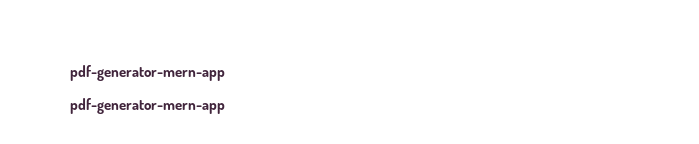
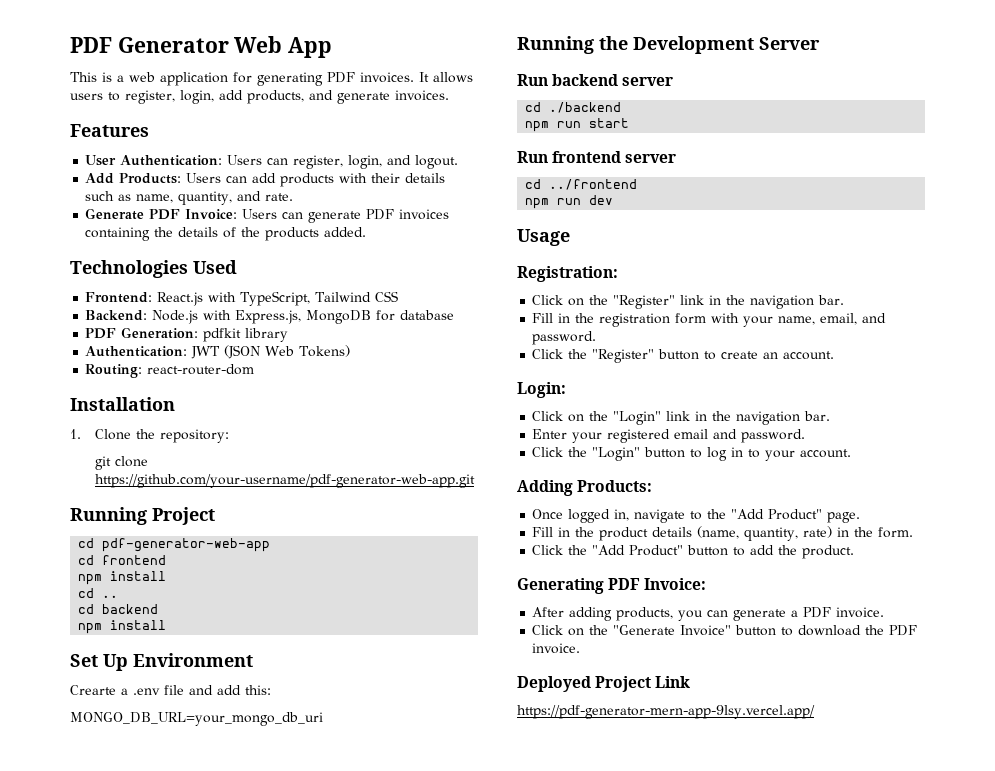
[70,65,225,81] [70,98,225,114] pdf-generator-mern-app // pdf-generator-mern-app -> [70,36,333,58] [70,72,473,86] [70,90,449,104] [70,124,149,137] [85,155,459,169] [85,173,446,187] [85,191,294,205] [85,208,450,223] [85,227,367,241] [70,260,237,278] [85,291,399,306] [85,310,455,324] [85,327,289,342] [85,345,351,359] [85,364,255,378] [70,397,175,411] [70,429,230,443] [95,456,149,470] [95,474,476,488] [70,507,215,525] [78,538,271,552] [78,555,167,565] [78,571,167,585] [78,588,119,598] [78,604,159,614] [78,620,167,634] [70,653,253,671] [70,685,271,695] [70,712,323,726] [517,36,820,54] [517,74,674,86] [525,102,622,113] [525,118,630,132] [517,151,677,163] [525,179,638,190] [525,195,614,209] [517,229,570,246] [517,266,618,282] [532,295,845,309] [532,313,887,327] [532,331,597,345] [532,349,835,363] [517,382,566,398] [532,411,831,425] [532,429,806,443] [532,447,852,461] [517,480,653,496] [532,509,861,523] [532,526,914,541] [532,545,855,559] [517,578,707,594] [532,607,885,621] [532,625,918,636] [532,643,581,654] [517,676,691,692] [517,705,815,719] PDF Generator Web App // This is a web application for generating PDF invoices. It allows users to register, login, add products, and generate invoices. // Features // User Authentication: Users can register, login, and logout. // Add Products: Users can add products with their details such as name, quantity, and rate. // Generate PDF Invoice: Users can generate PDF invoices containing the details of the products added. // Technologies Used // Frontend: React.js with TypeScript, Tailwind CSS // Backend: Node.js with Express.js, MongoDB for database // PDF Generation: pdfkit library // Authentication: JWT (JSON Web Tokens) // Routing: react-router-dom // Installation // 1. Clone the repository: // git clone https://github.com/your-username/pdf-generator-web-app.git // Running Project // cd pdf-generator-web-app // cd frontend // npm install // cd .. // cd backend // npm install // Set Up Environment // Crearte a .env file and add this: // MONGO_DB_URL=your_mongo_db_uri // Running the Development Server // Run backend server // cd ./backend // npm run start // Run frontend server // cd ../frontend // npm run dev // Usage // Registration: // Click on the "Register" link in the navigation bar. // Fill in the registration form with your name, email, and password. // Click the "Register" button to create an account. // Login: // Click on the "Login" link in the navigation bar. // Enter your registered email and password. // Click the "Login" button to log in to your account. // Adding Products: // Once logged in, navigate to the "Add Product" page. // Fill in the product details (name, quantity, rate) in the form. // Click the "Add Product" button to add the product. // Generating PDF Invoice: // After adding products, you can generate a PDF invoice. // Click on the "Generate Invoice" button to download the PDF invoice. // Deployed Project Link // https://pdf-generator-mern-app-9lsy.vercel.app/

